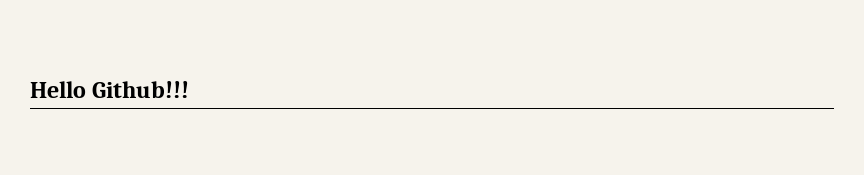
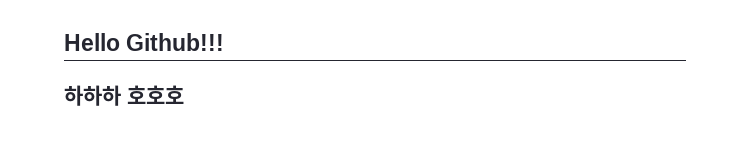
(190, 89) none -> [64,85,184,106] // 하하하 호호호

